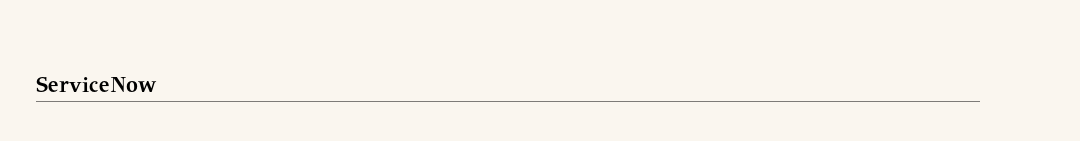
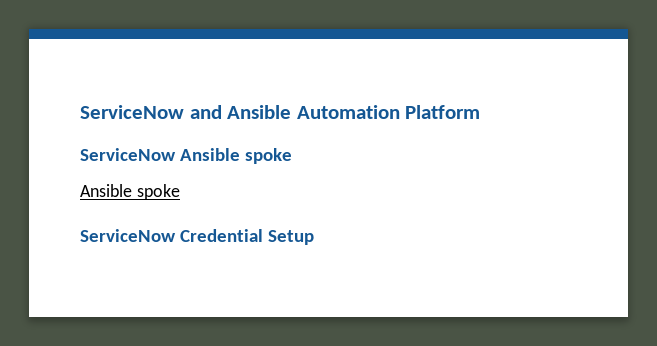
[36,76,157,92] ServiceNow -> [80,105,481,119] [80,148,292,164] [80,184,180,200] [80,229,314,245] ServiceNow and Ansible Automation Platform // ServiceNow Ansible spoke // Ansible spoke // ServiceNow Credential Setup

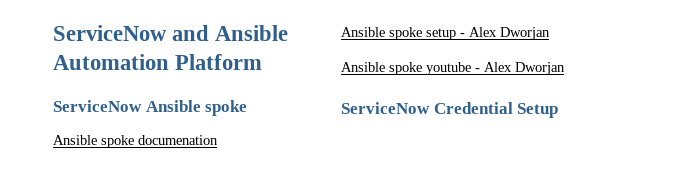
(180, 192) none -> [138,135,218,145] [341,27,550,40] [341,62,565,75] documenation // Ansible spoke setup - Alex Dworjan // Ansible spoke youtube - Alex Dworjan

